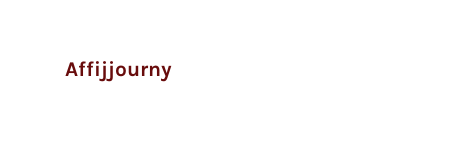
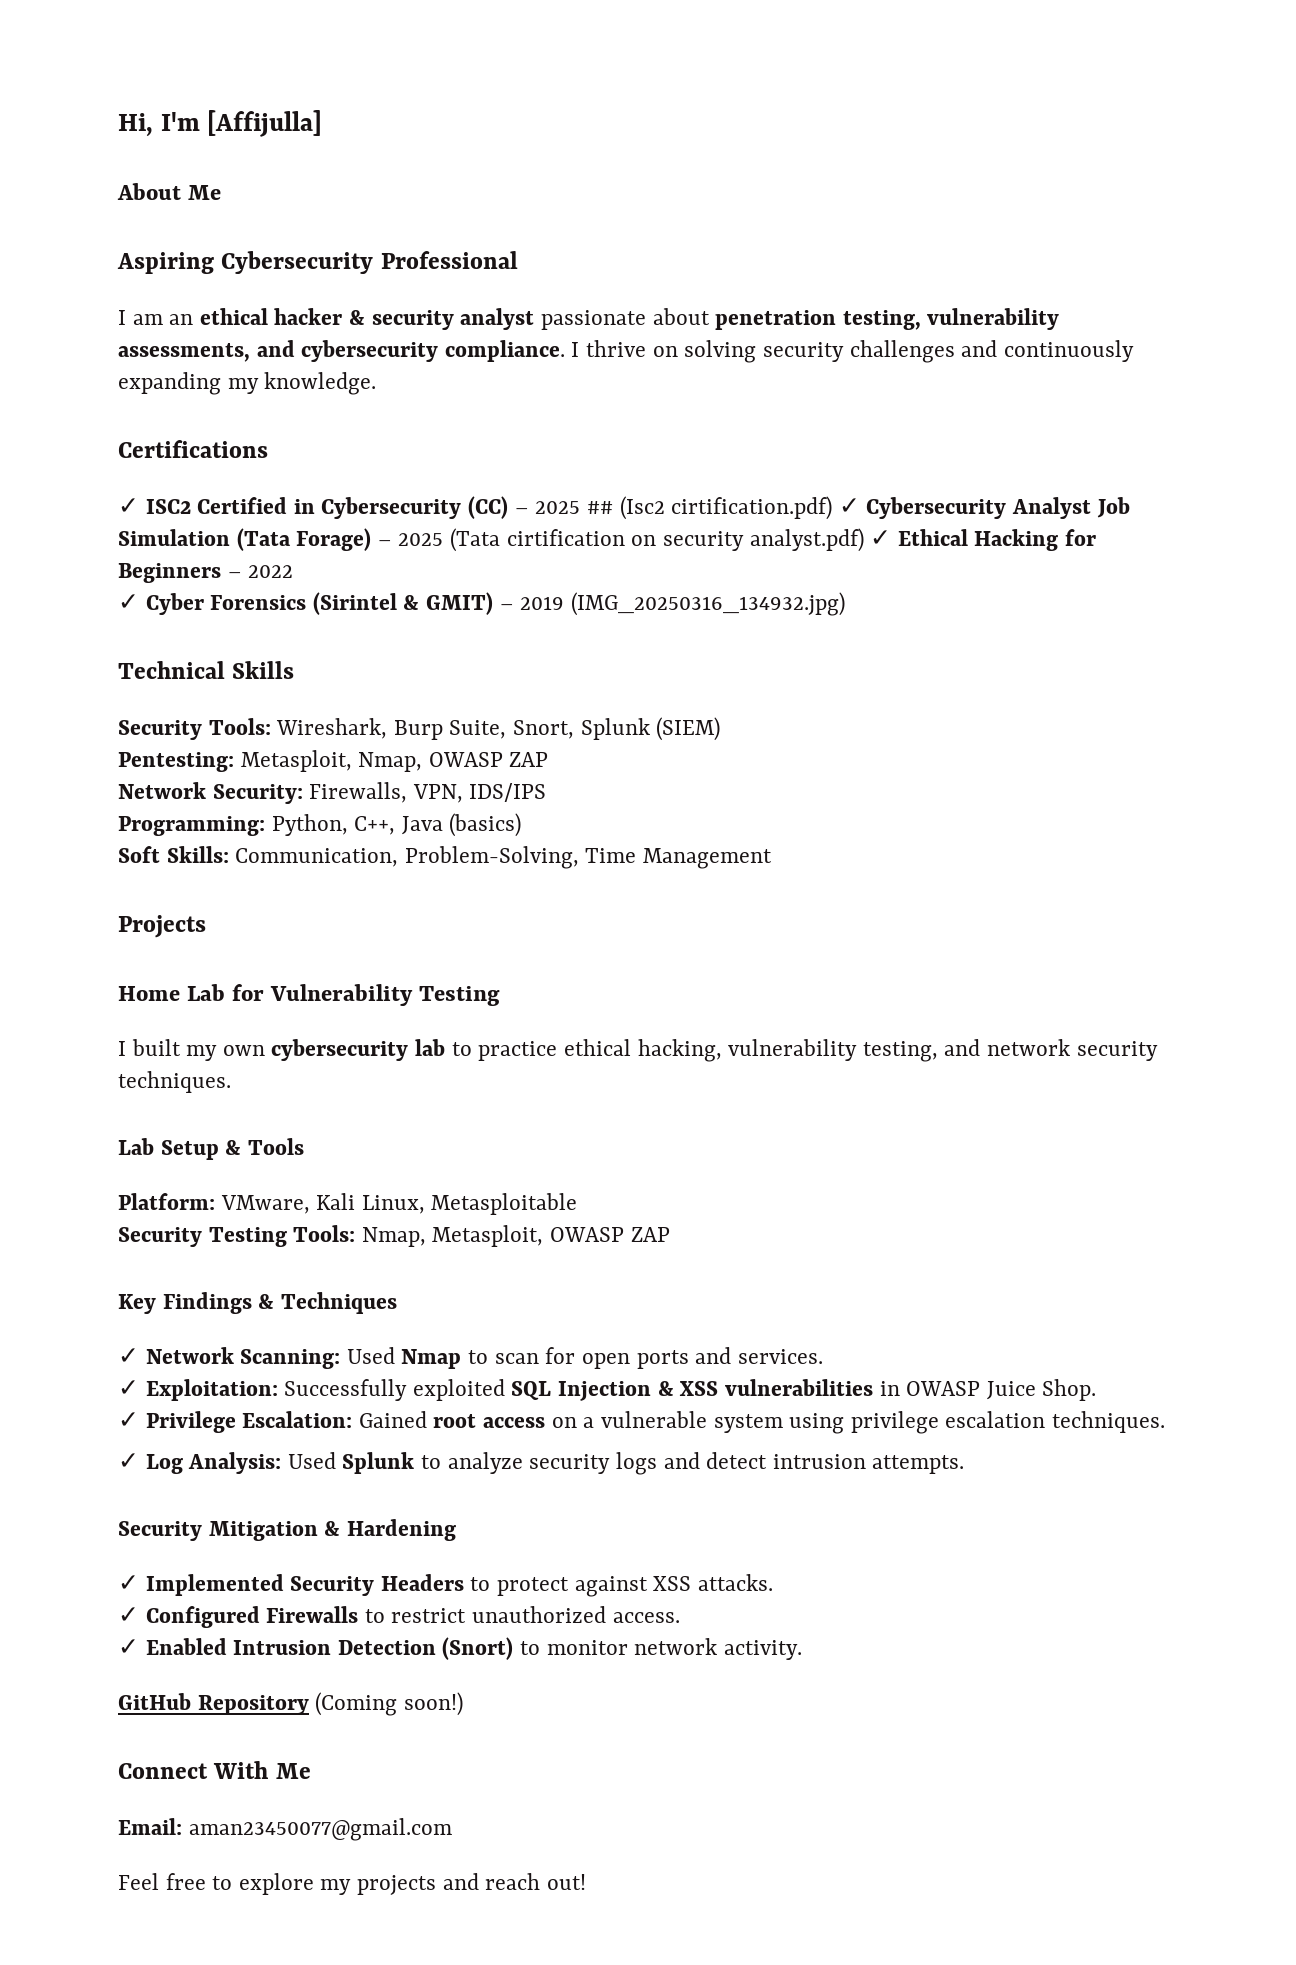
[65,61,172,82] Affijjourny -> [118,110,323,137] [117,183,221,200] [117,251,518,274] [118,308,1060,330] [118,340,1134,363] [118,372,377,395] [118,440,268,458] [118,496,1130,520] [118,528,1096,552] [118,563,294,583] [118,592,845,616] [118,661,295,679] [118,717,721,741] [118,750,549,772] [118,782,547,804] [118,813,522,837] [118,846,773,869] [118,915,206,938] [118,984,500,1006] [118,1039,1158,1062] [118,1071,231,1093] [118,1138,304,1160] [118,1193,578,1215] [118,1225,670,1247] [118,1292,397,1314] [118,1347,823,1369] [118,1379,1097,1401] [118,1411,1165,1434] [118,1452,965,1475] [118,1519,456,1541] [118,1574,773,1597] [118,1606,680,1628] [118,1637,802,1660] [118,1692,463,1716] [118,1761,311,1779] [118,1818,452,1841] [118,1873,586,1895] Hi, I'm [Affijulla] // About Me // Aspiring Cybersecurity Professional // I am an ethical hacker & security analyst passionate about penetration testing, vulnerability assessments, and cybersecurity compliance. I thrive on solving security challenges and continuously expanding my knowledge. // Certifications // ✓ ISC2 Certified in Cybersecurity (CC) – 2025 ## (Isc2 cirtification.pdf) ✓ Cybersecurity Analyst Job Simulation (Tata Forage) – 2025 (Tata cirtification on security analyst.pdf) ✓ Ethical Hacking for Beginners – 2022 // ✓ Cyber Forensics (Sirintel & GMIT) – 2019 (IMG_20250316_134932.jpg) // Technical Skills // Security Tools: Wireshark, Burp Suite, Snort, Splunk (SIEM) // Pentesting: Metasploit, Nmap, OWASP ZAP // Network Security: Firewalls, VPN, IDS/IPS // Programming: Python, C++, Java (basics) // Soft Skills: Communication, Problem-Solving, Time Management // Projects // Home Lab for Vulnerability Testing // I built my own cybersecurity lab to practice ethical hacking, vulnerability testing, and network security techniques. // Lab Setup & Tools // Platform: VMware, Kali Linux, Metasploitable // Security Testing Tools: Nmap, Metasploit, OWASP ZAP // Key Findings & Techniques // ✓ Network Scanning: Used Nmap to scan for open ports and services. // ✓ Exploitation: Successfully exploited SQL Injection & XSS vulnerabilities in OWASP Juice Shop. // ✓ Privilege Escalation: Gained root access on a vulnerable system using privilege escalation techniques. // ✓ Log Analysis: Used Splunk to analyze security logs and detect intrusion attempts. // Security Mitigation & Hardening // ✓ Implemented Security Headers to protect against XSS attacks. // ✓ Configured Firewalls to restrict unauthorized access. // ✓ Enabled Intrusion Detection (Snort) to monitor network activity. // GitHub Repository (Coming soon!) // Connect With Me // Email: aman23450077@gmail.com // Feel free to explore my projects and reach out!

